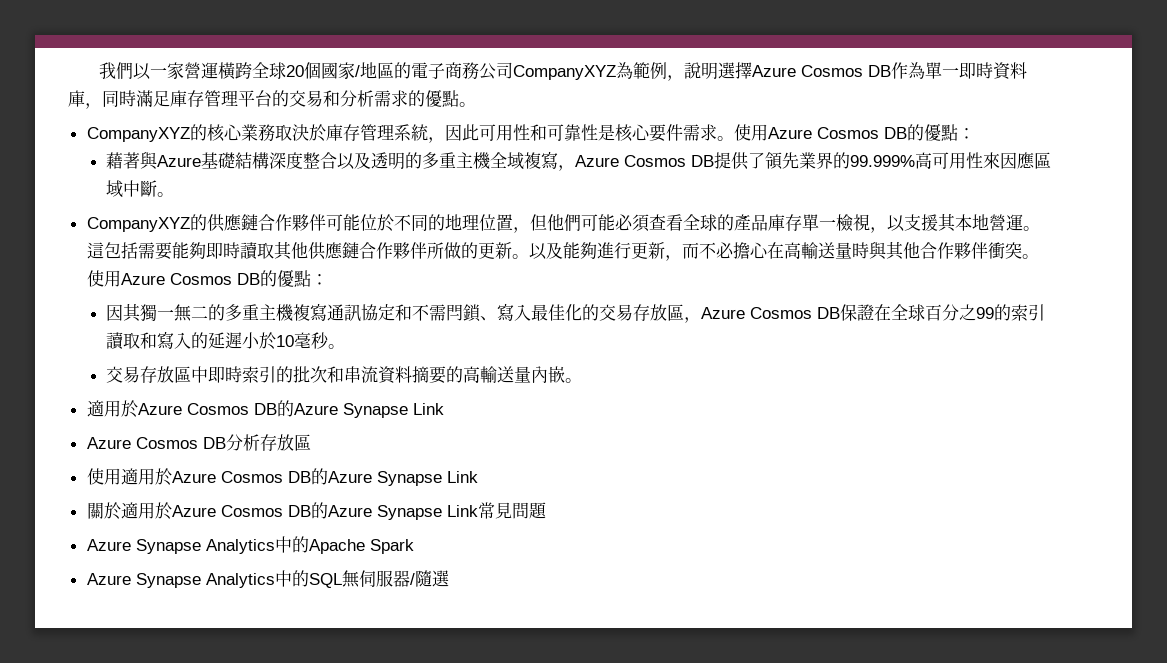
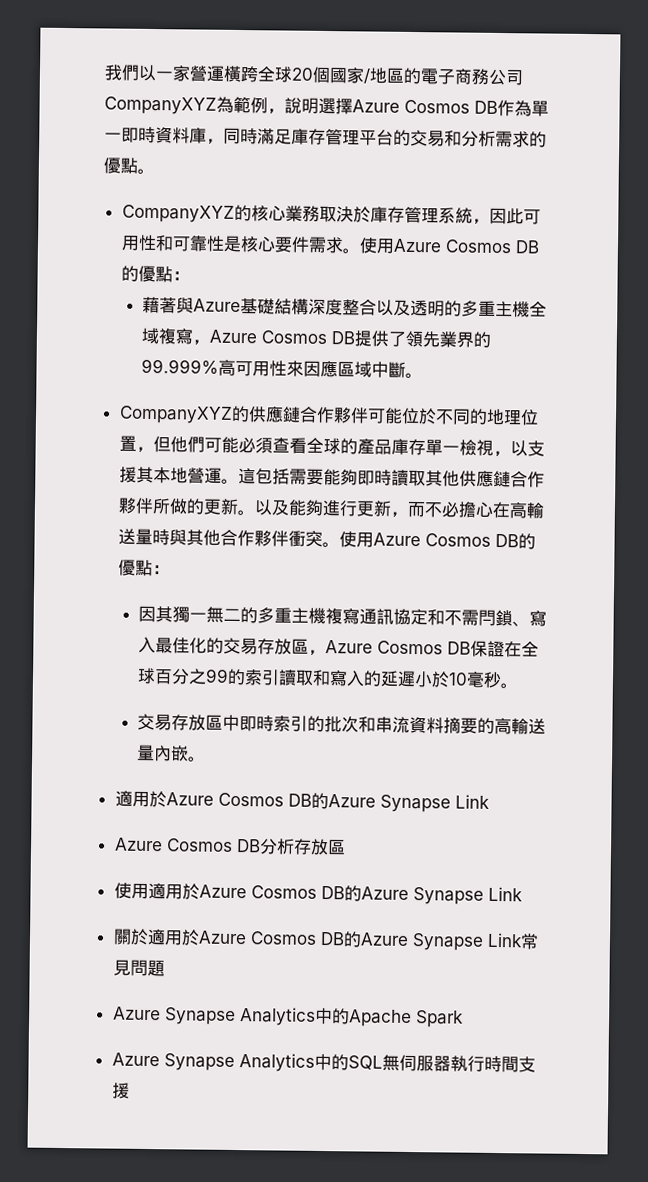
[409,570,450,587] /隨選 -> [449,1055,536,1073] [111,1082,130,1099] 執行時間支援

